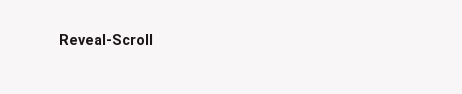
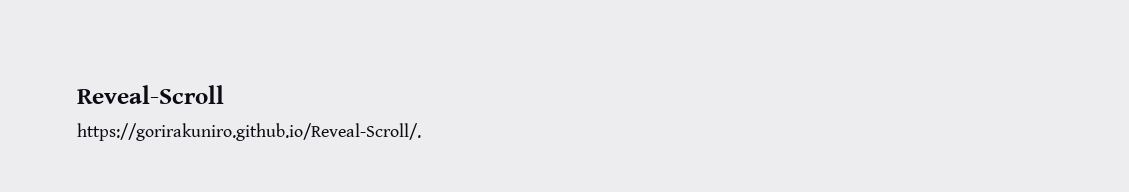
(153, 39) none -> [77,123,421,141] // https://gorirakuniro.github.io/Reveal-Scroll/.

